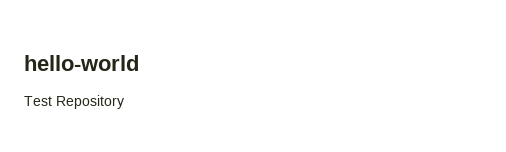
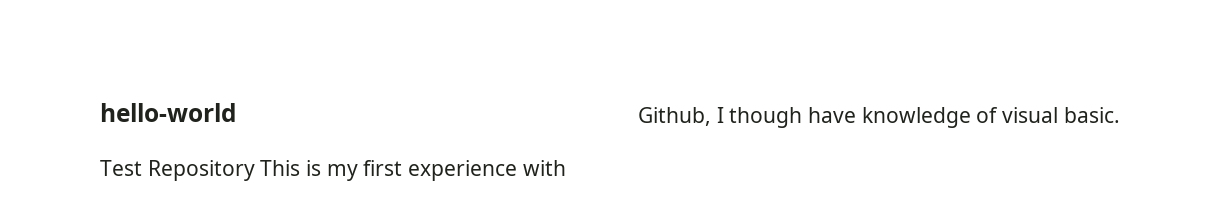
(124, 102) none -> [260,160,566,181] [638,107,1120,128] This is my first experience with Github, I though have knowledge of visual basic.

